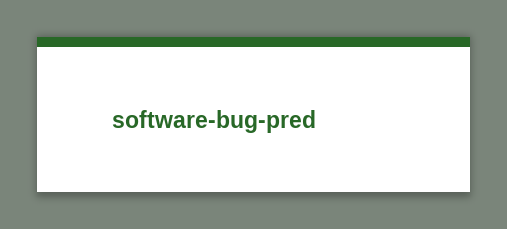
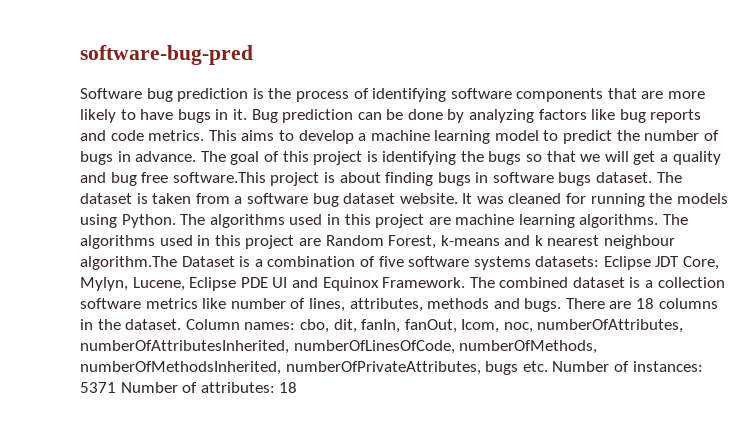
(316, 121) none -> [80,88,706,102] [80,109,702,123] [80,130,719,144] [80,151,721,165] [80,172,682,186] [80,193,728,207] [80,214,689,228] [80,235,676,249] [80,256,720,270] [80,277,725,291] [80,298,718,312] [80,319,684,333] [80,340,598,354] [80,361,703,375] [80,382,298,393] // Software bug prediction is the process of identifying software components that are more likely to have bugs in it. Bug prediction can be done by analyzing factors like bug reports and code metrics. This aims to develop a machine learning model to predict the number of bugs in advance. The goal of this project is identifying the bugs so that we will get a quality and bug free software.This project is about finding bugs in software bugs dataset. The dataset is taken from a software bug dataset website. It was cleaned for running the models using Python. The algorithms used in this project are machine learning algorithms. The algorithms used in this project are Random Forest, k-means and k nearest neighbour algorithm.The Dataset is a combination of five software systems datasets: Eclipse JDT Core, Mylyn, Lucene, Eclipse PDE UI and Equinox Framework. The combined dataset is a collection software metrics like number of lines, attributes, methods and bugs. There are 18 columns in the dataset. Column names: cbo, dit, fanIn, fanOut, Icom, noc, numberOfAttributes, numberOfAttributesInherited, numberOfLinesOfCode, numberOfMethods, numberOfMethodsInherited, numberOfPrivateAttributes, bugs etc. Number of instances: 5371 Number of attributes: 18

